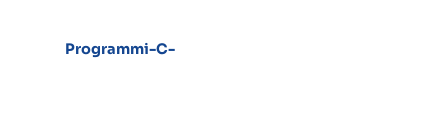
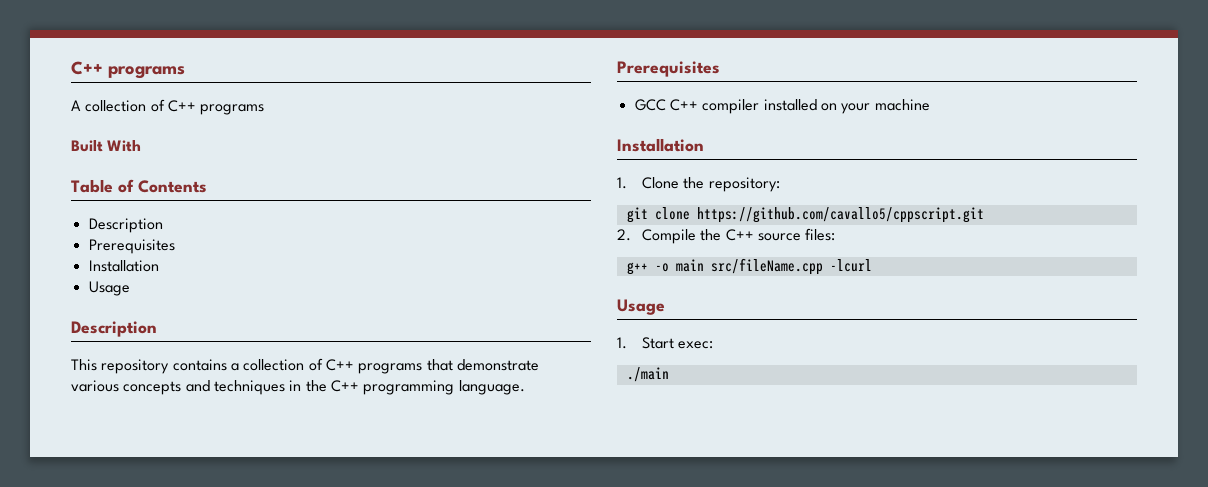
[65,42,175,58] Programmi-C- -> [71,61,185,79] [71,99,265,115] [71,140,142,152] [71,179,207,193] [88,218,163,233] [88,239,175,254] [88,260,159,272] [88,281,130,296] [71,321,157,337] [71,358,539,374] [71,380,525,395] [617,61,720,77] [634,99,930,114] [617,138,704,152] [617,177,780,192] [626,207,984,223] [617,228,836,244] [626,258,872,275] [617,299,665,315] [617,337,714,349] [626,367,669,382] C++ programs // A collection of C++ programs // Built With // Table of Contents // Description // Prerequisites // Installation // Usage // Description // This repository contains a collection of C++ programs that demonstrate various concepts and techniques in the C++ programming language. // Prerequisites // GCC C++ compiler installed on your machine // Installation // 1. Clone the repository: // git clone https://github.com/cavallo5/cppscript.git // 2. Compile the C++ source files: // g++ -o main src/fileName.cpp -lcurl // Usage // 1. Start exec: // ./main

